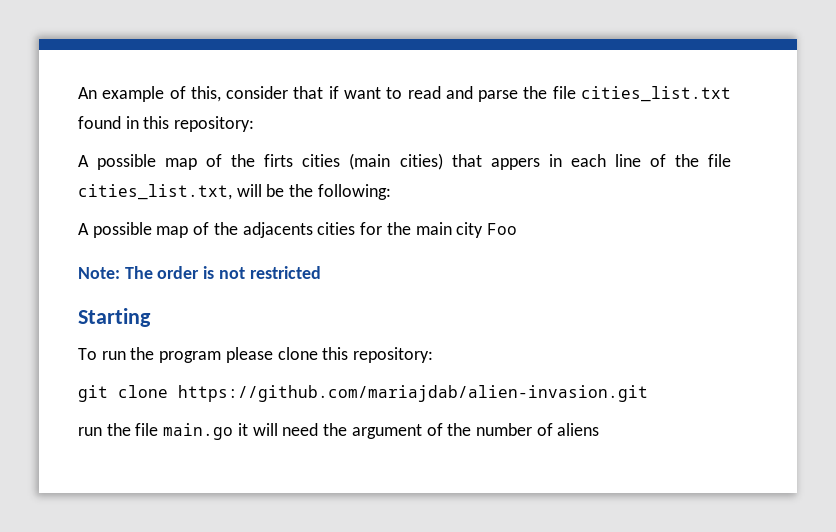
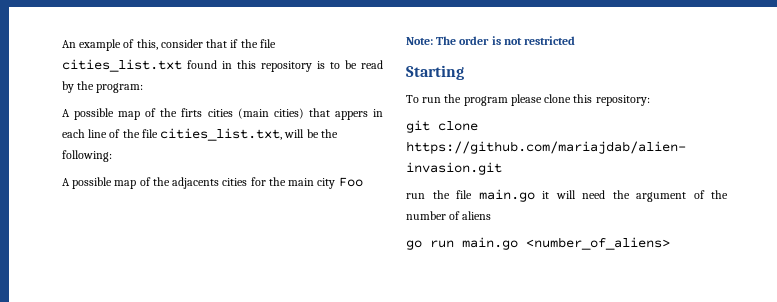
[344,86,519,102] want to read and parse -> (239, 43) none
[174,116,255,132] repository: -> [261,60,383,72] [62,81,144,93] repository is to be read by the program:
(600, 429) none -> [406,237,670,250] // go run main.go <number_of_aliens>

